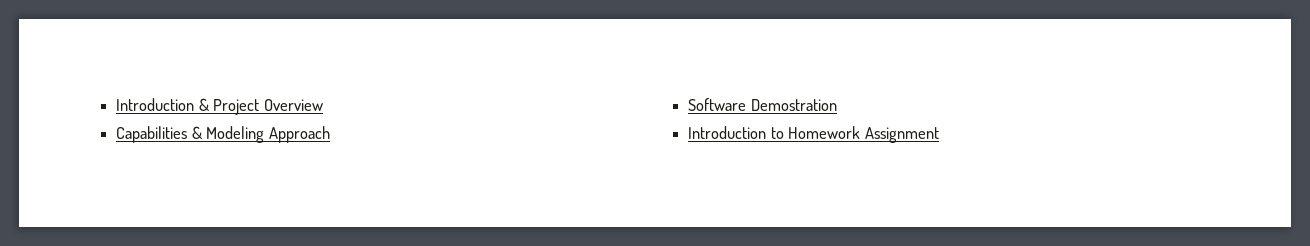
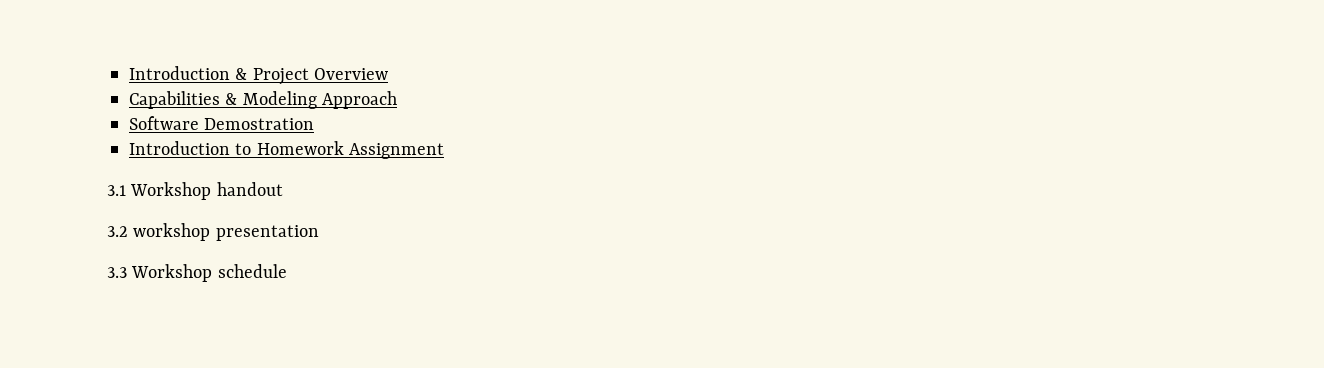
(939, 135) none -> [107,182,283,200] [107,223,319,241] [107,264,287,282] // 3.1 Workshop handout // 3.2 workshop presentation // 3.3 Workshop schedule

